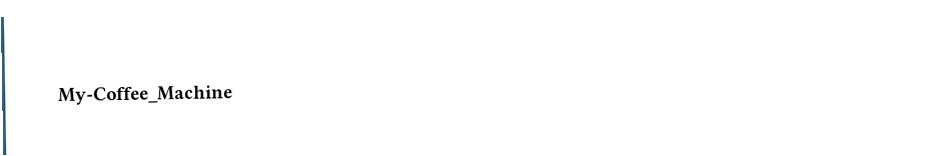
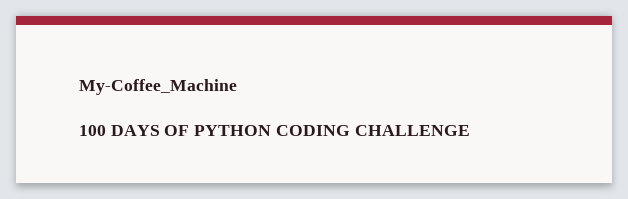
(233, 95) none -> [79,125,470,136] // 100 DAYS OF PYTHON CODING CHALLENGE

